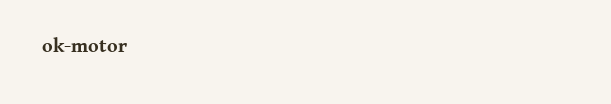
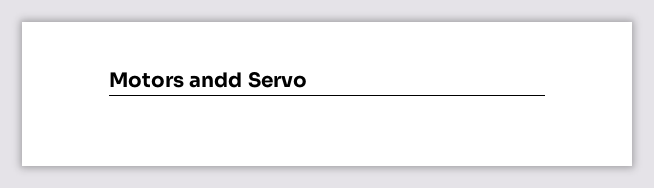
[42,37,127,52] ok-motor -> [109,71,307,88] Motors andd Servo

